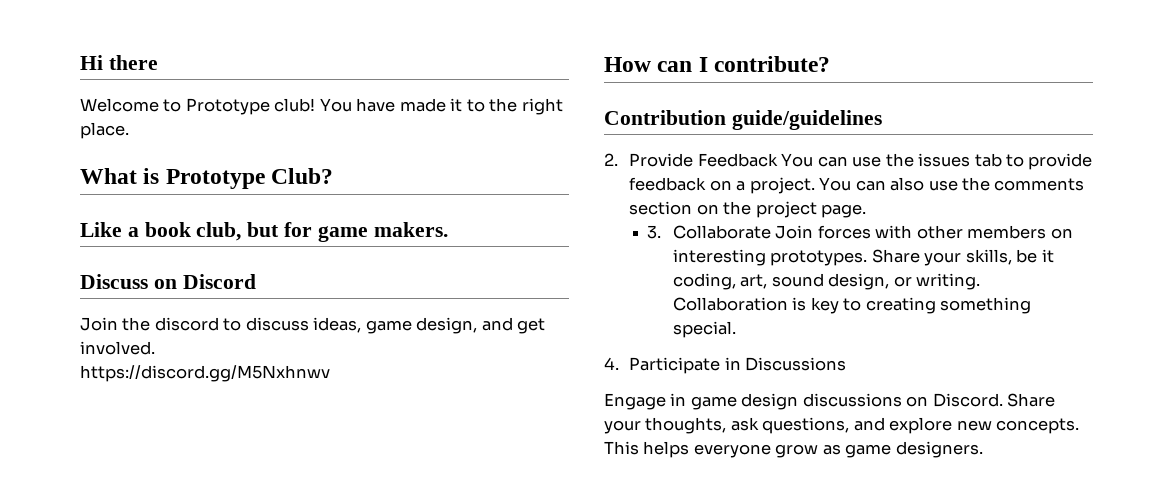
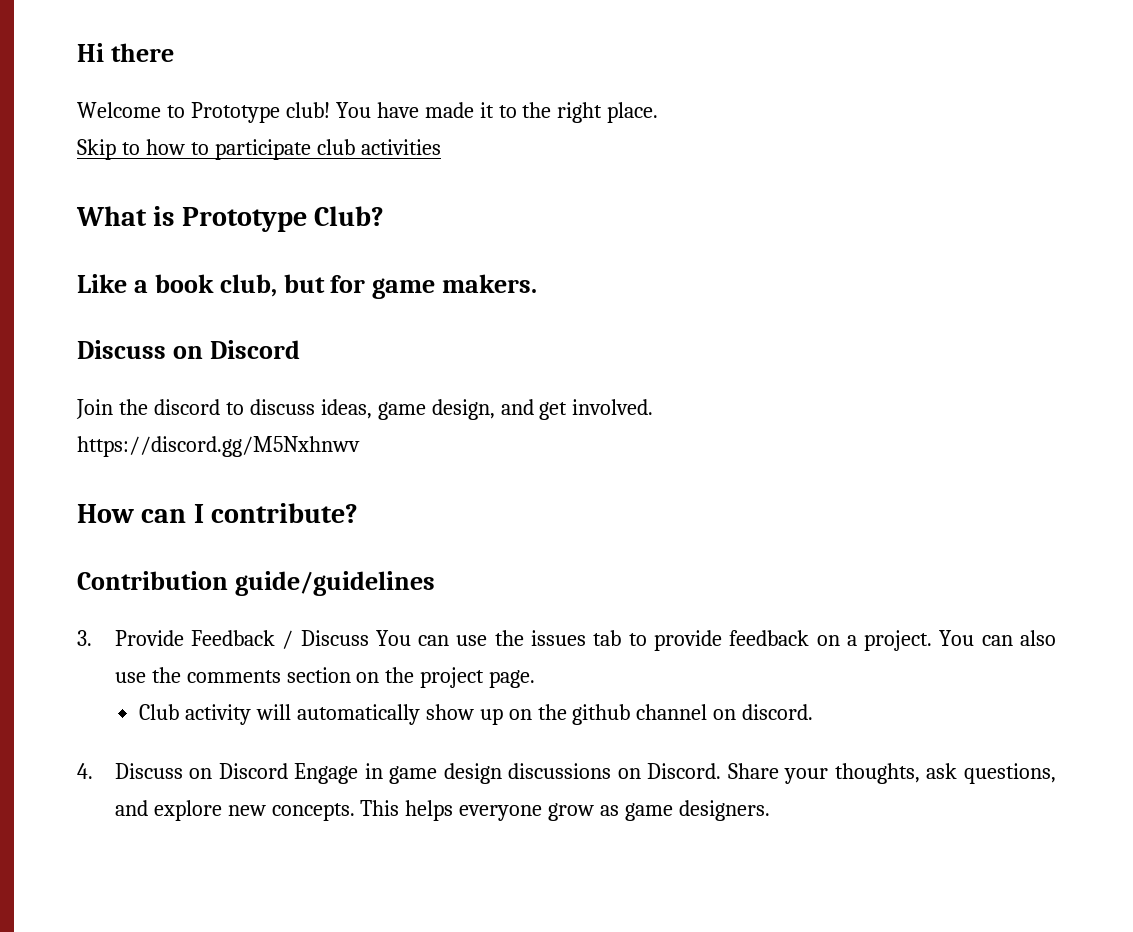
(129, 130) none -> [77,139,441,160] // Skip to how to participate club activities
[604,153,618,166] 2. -> [77,630,92,646] 3.
(778, 160) none -> [282,630,369,649] / Discuss
[647,225,1073,239] [672,249,1054,266] [672,273,981,290] [672,297,1032,314] [672,321,736,338] [604,357,847,374] 3. Collaborate Join forces with other members on interesting prototypes. Share your skills, be it coding, art, sound design, or writing. Collaboration is key to creating something special. // 4. Participate in Discussions // -> [138,704,814,725] [77,763,288,779] Club activity will automatically show up on the github channel on discord. // 4. Discuss on Discord

